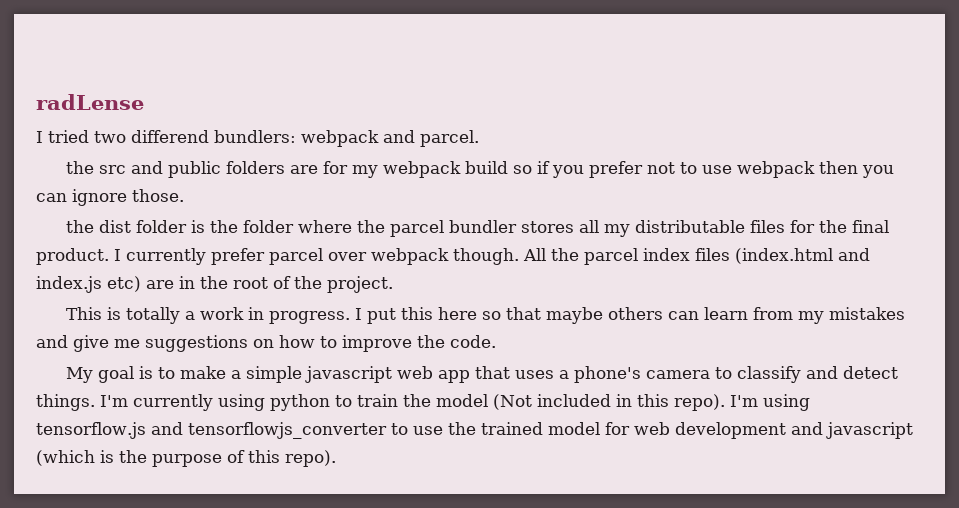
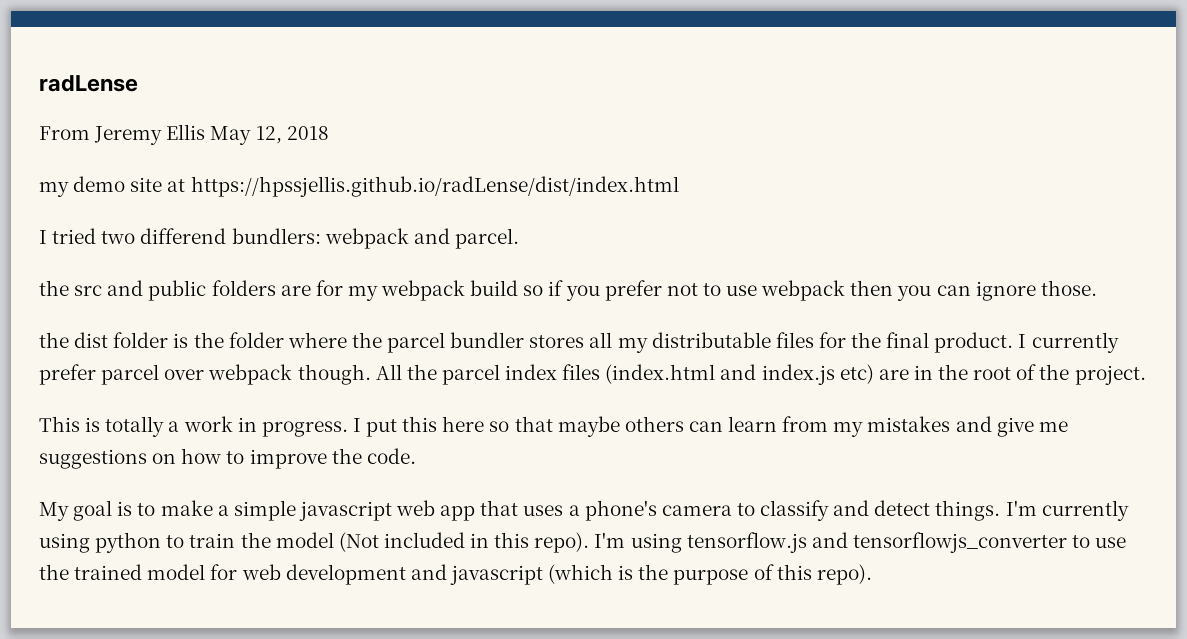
(144, 102) none -> [39,124,329,145] [39,176,679,197] // From Jeremy Ellis May 12, 2018 // my demo site at https://hpssjellis.github.io/radLense/dist/index.html

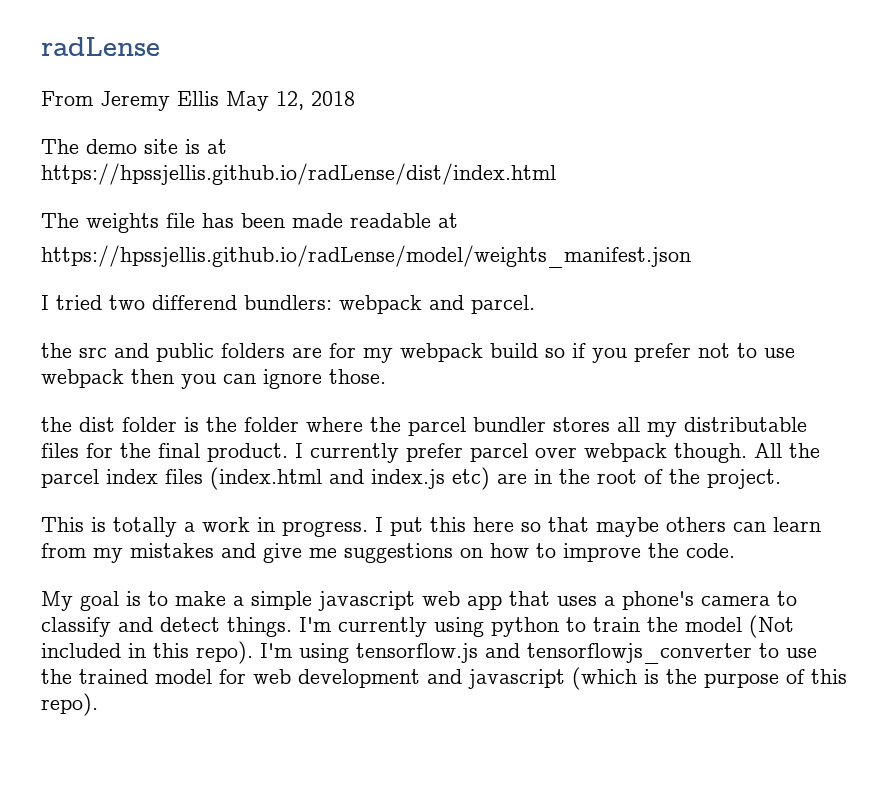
[39,181,69,197] my -> [41,139,79,154] The
[167,179,186,192] at -> [185,139,227,154] is at //
(679, 186) none -> [41,213,458,233] [41,245,691,268] // The weights file has been made readable at // https://hpssjellis.github.io/radLense/model/weights_manifest.json

